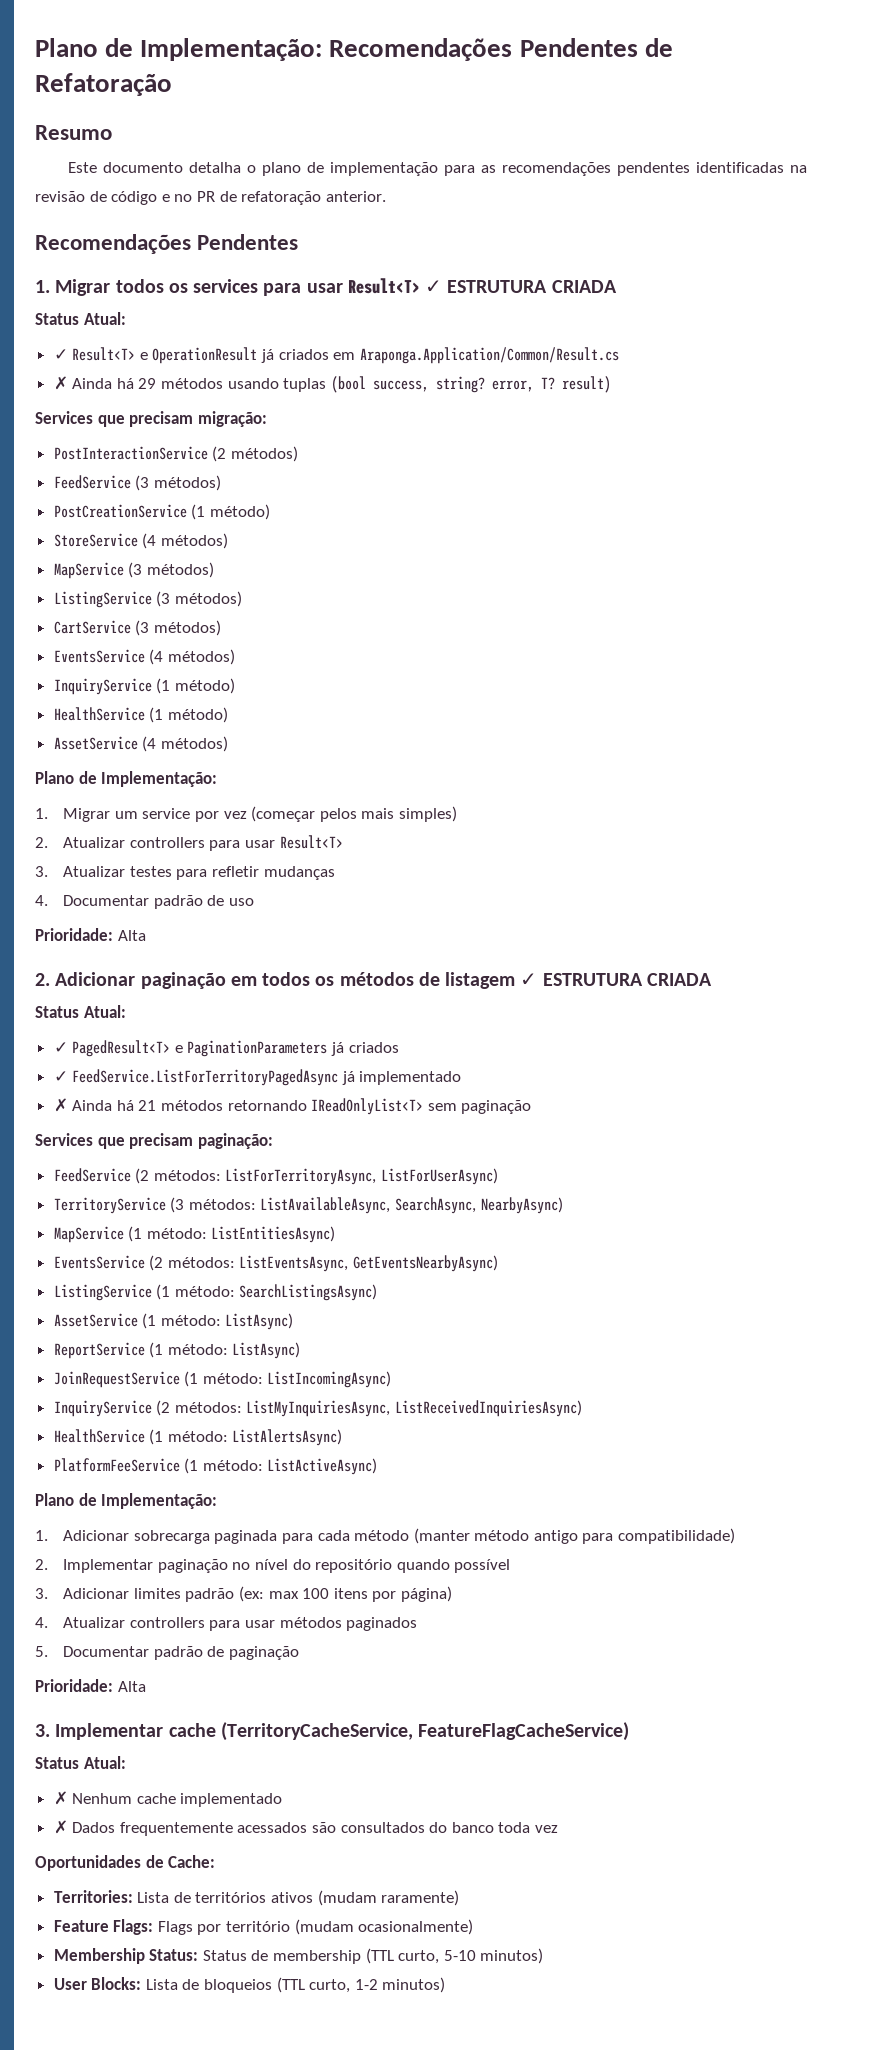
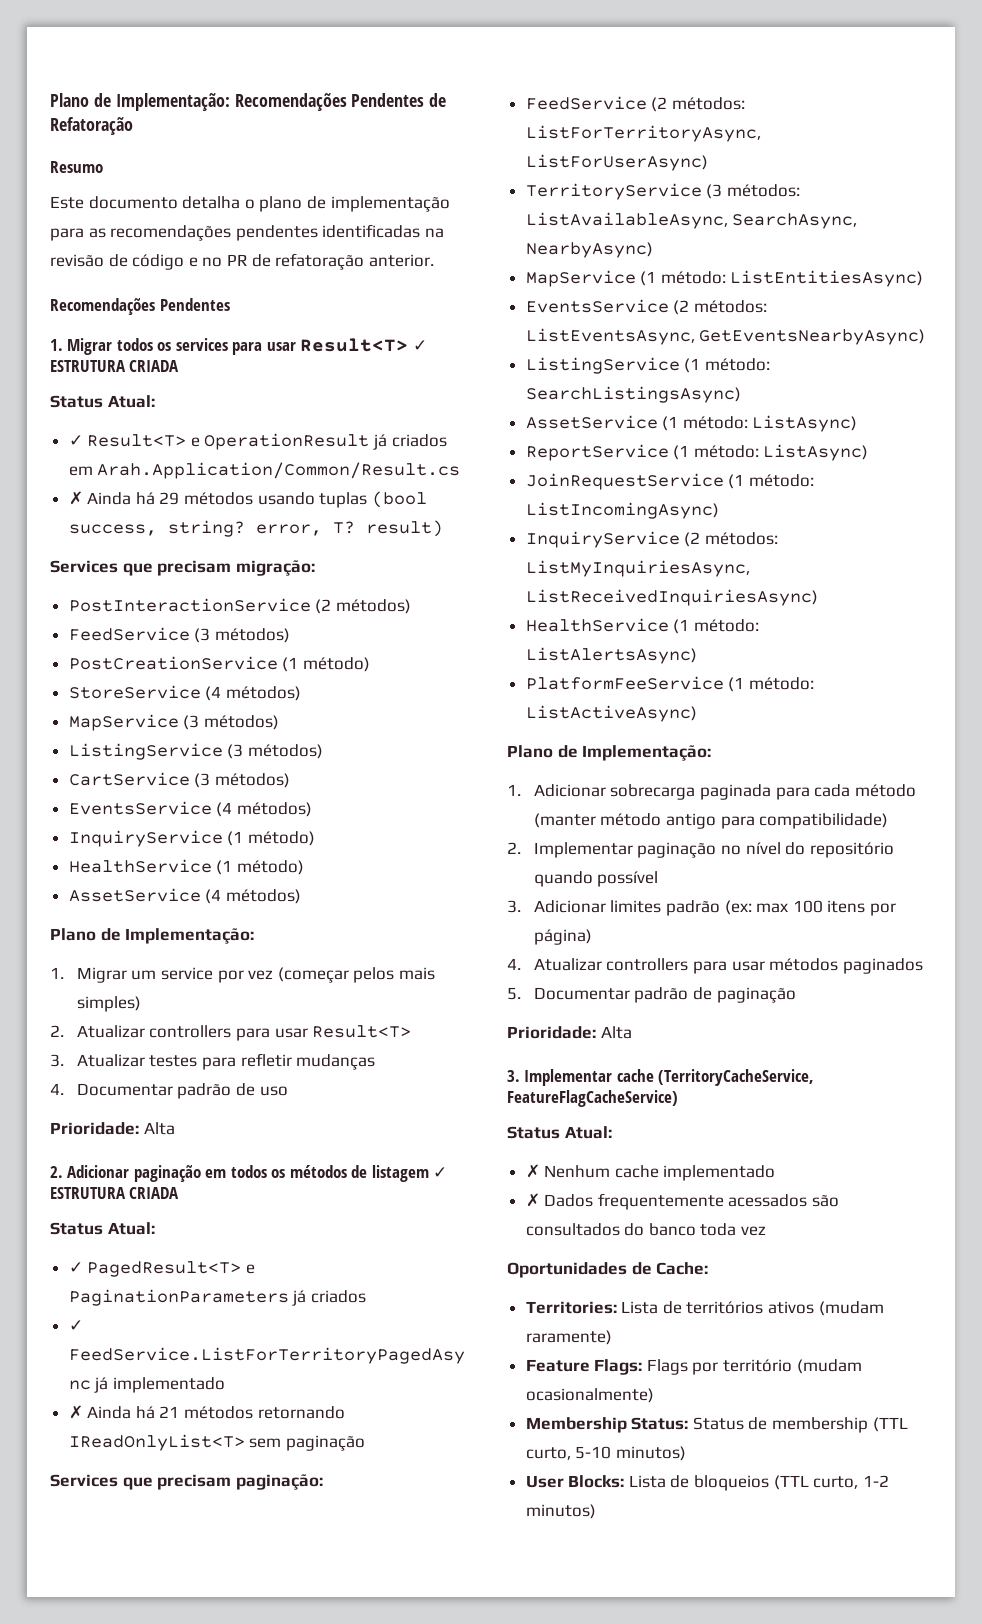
[359,347,619,364] Araponga.Application/Common/Result.cs -> [97,462,461,479] Arah.Application/Common/Result.cs

